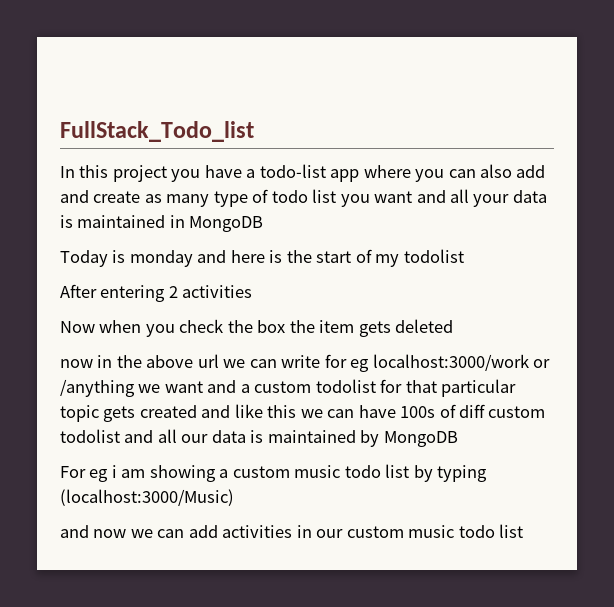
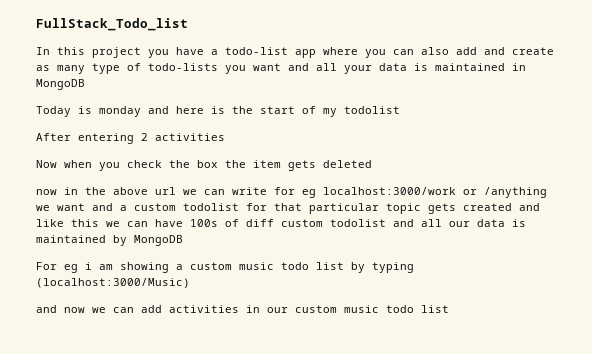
[271,189,337,203] todo list -> [148,63,218,71] todo-lists

